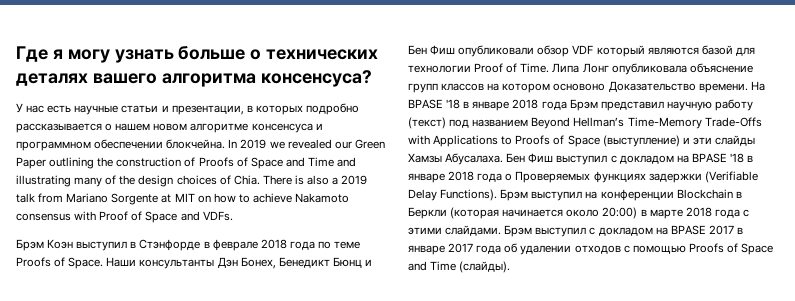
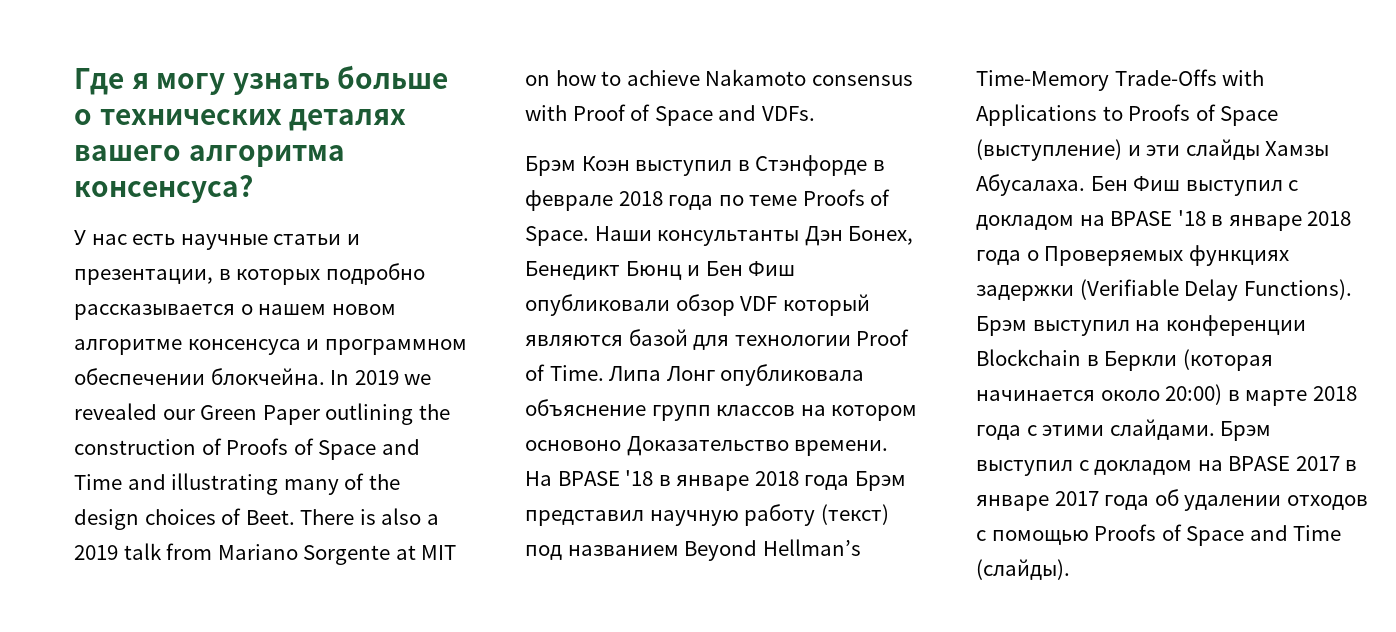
[233,175,260,185] Chia. -> [245,510,295,525] Beet.

